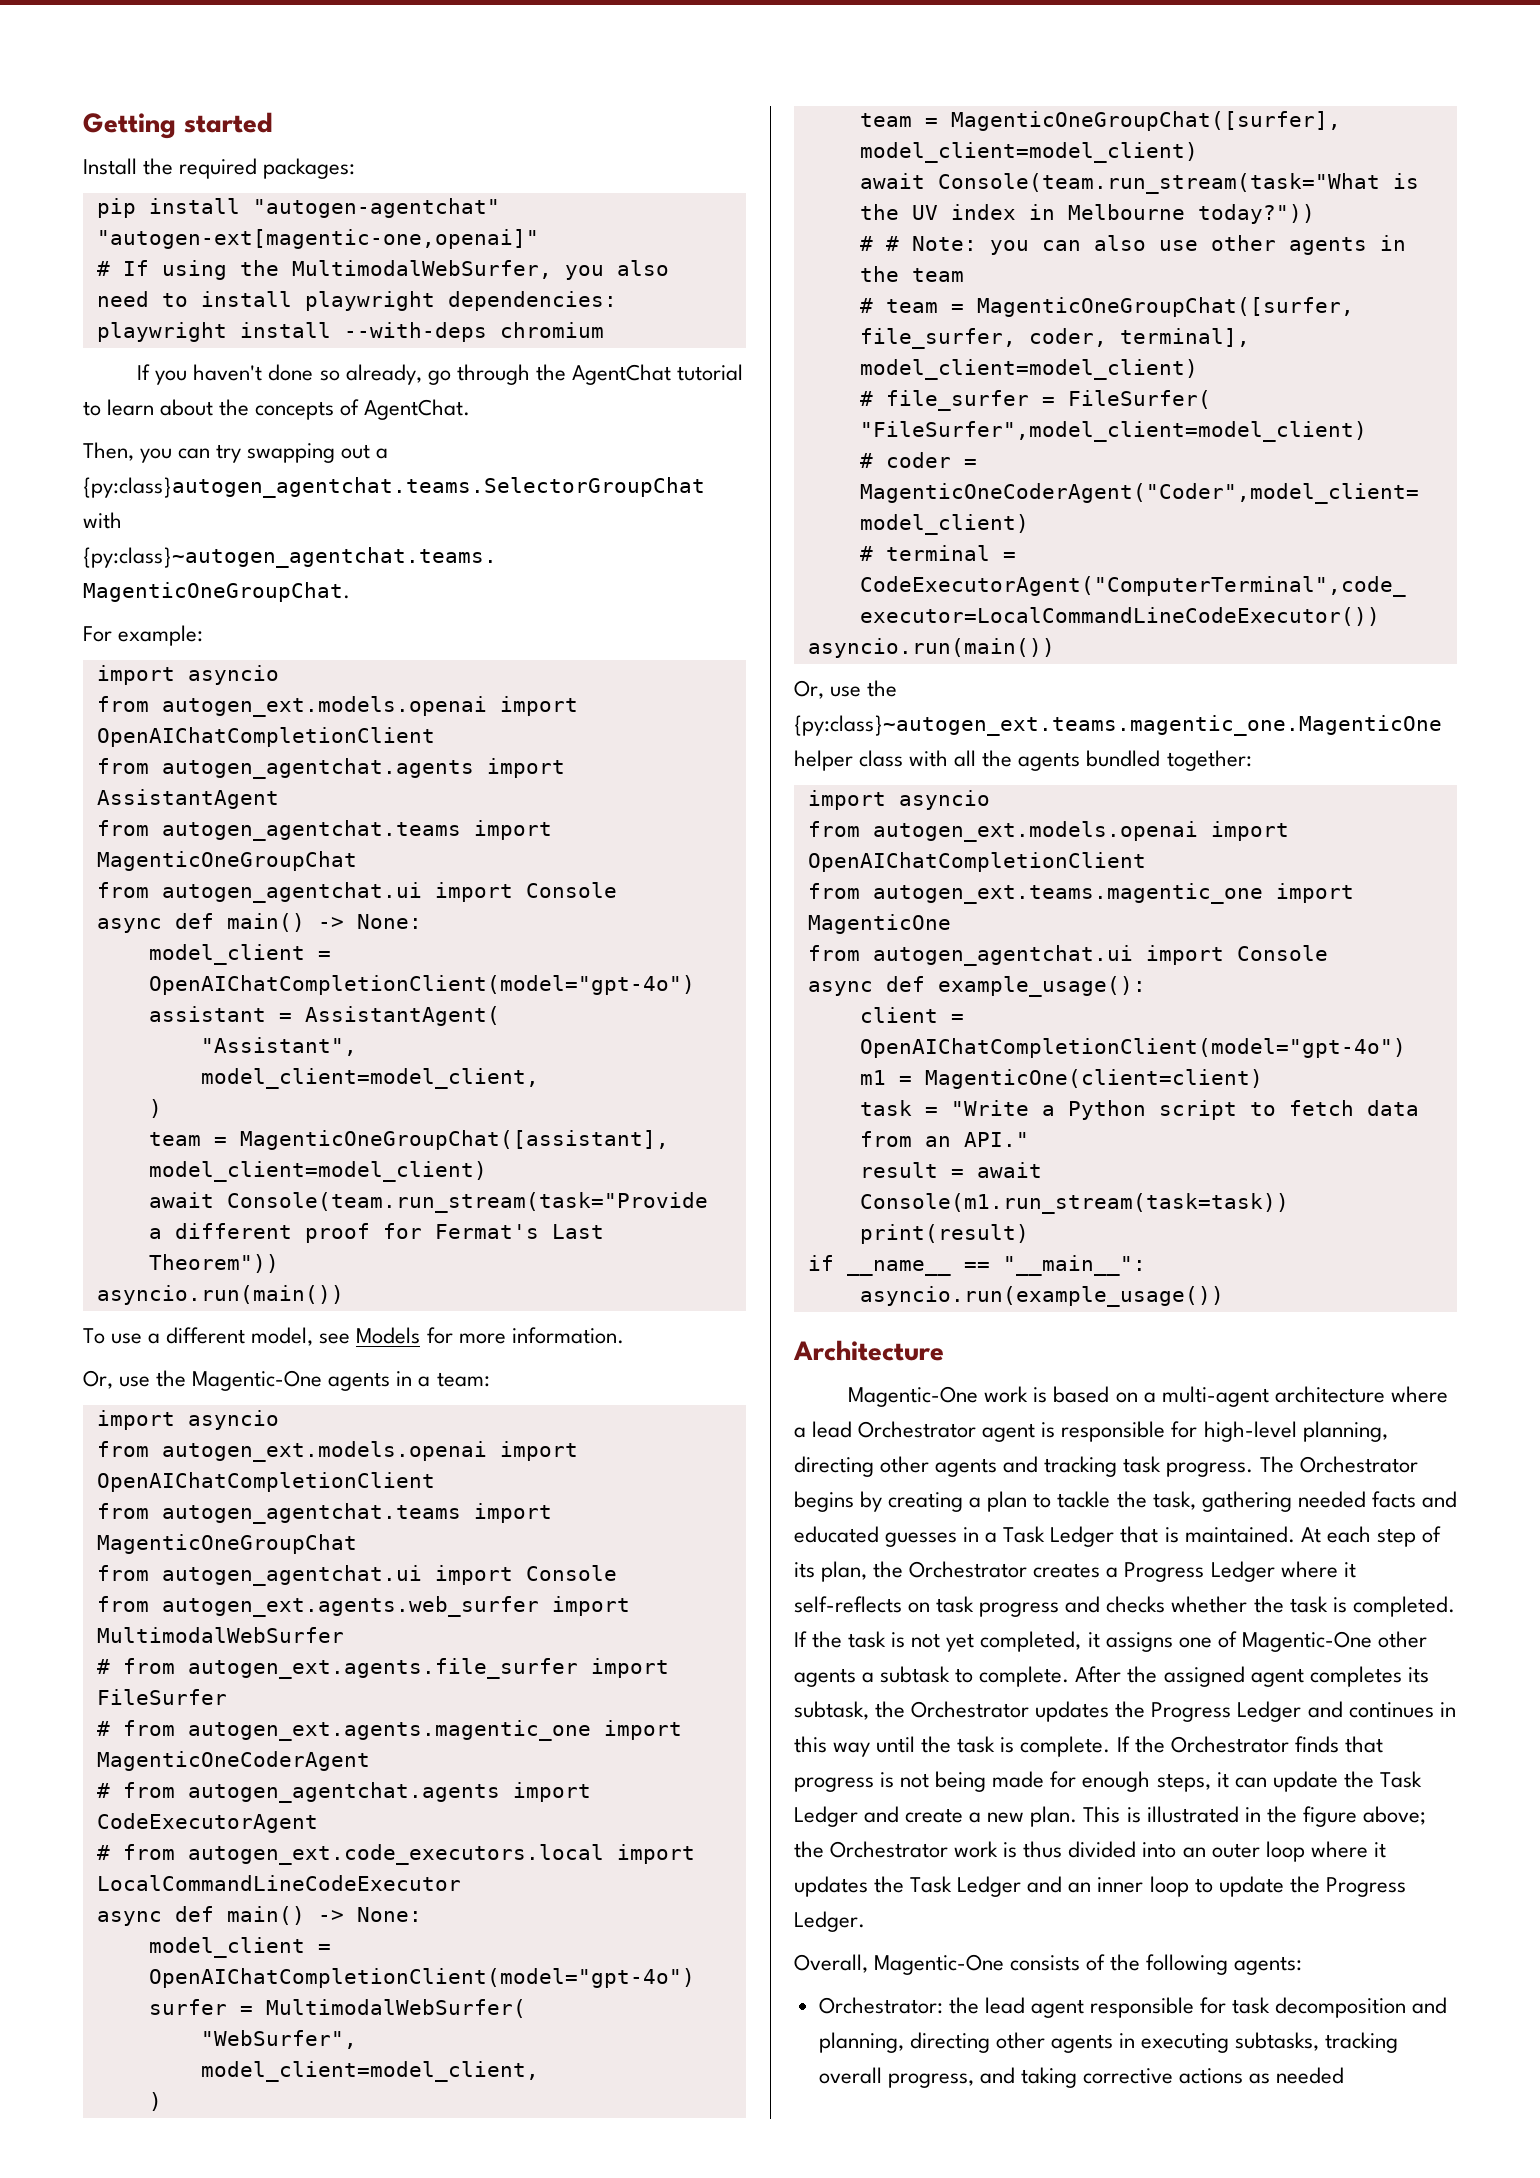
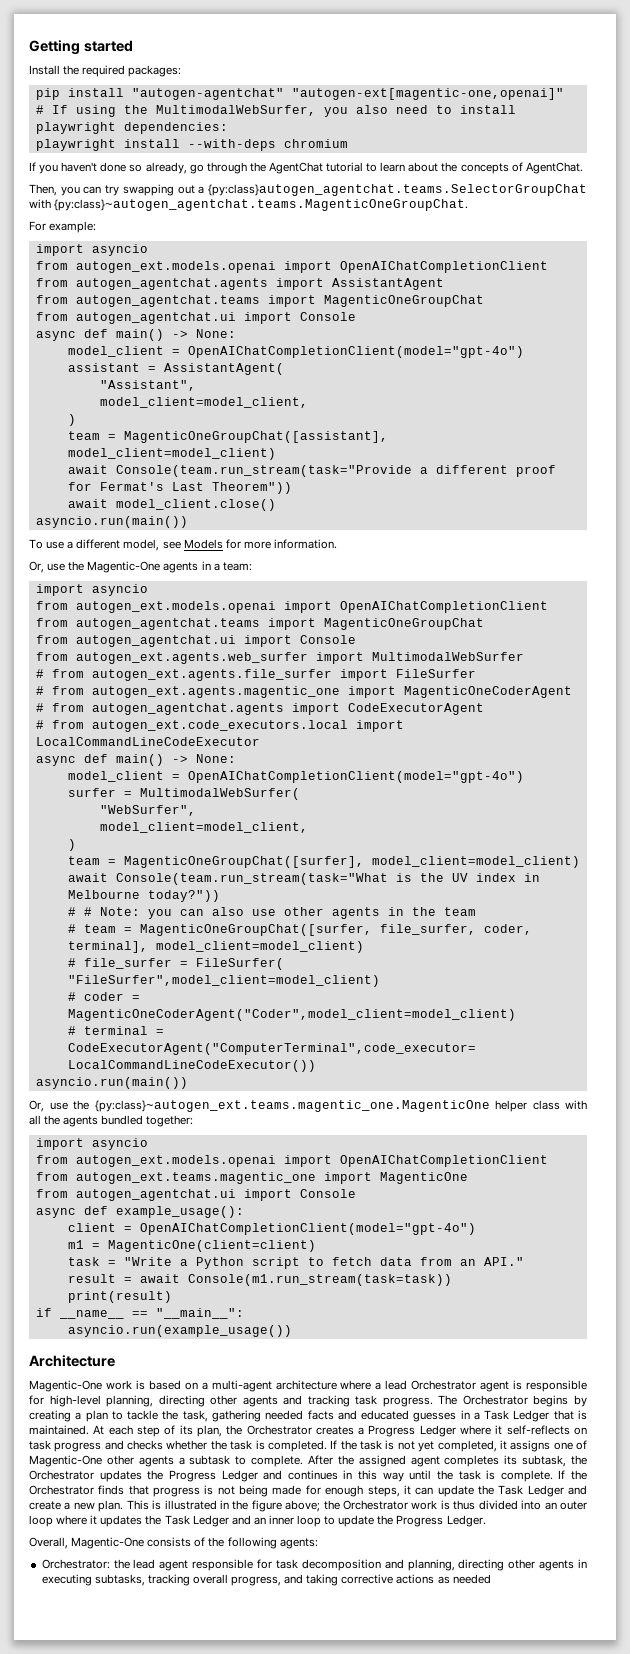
(279, 1263) none -> [67,499,276,511] // await model_client.close()

